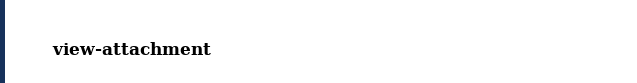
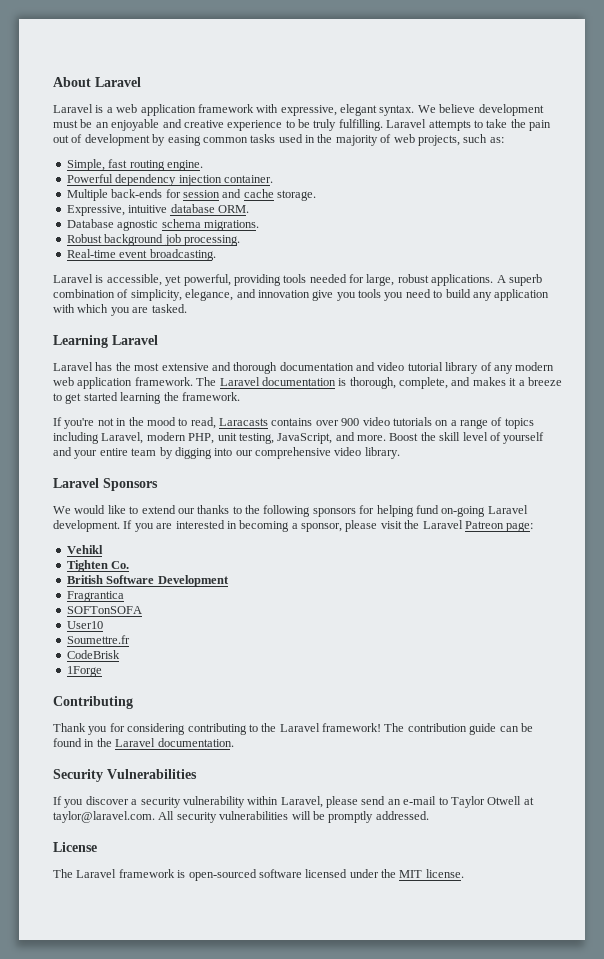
[52,42,211,55] view-attachment -> [53,77,141,87] [53,104,544,116] [53,119,551,131] [53,134,504,146] [66,159,203,171] [66,174,273,186] [66,189,316,201] [66,204,249,216] [66,219,259,231] [66,234,240,246] [66,249,216,261] [53,274,542,286] [53,289,550,301] [53,304,187,316] [53,335,158,348] [53,362,555,374] [53,377,562,389] [53,392,240,404] [53,417,534,429] [53,432,545,444] [53,447,400,459] [53,478,158,491] [53,505,528,517] [53,520,534,532] [66,545,103,554] [66,560,130,572] [66,575,229,587] [66,591,124,602] [66,606,142,614] [66,621,103,629] [66,635,130,644] [66,650,120,659] [66,666,102,677] [53,696,133,709] [53,723,533,735] [53,738,234,747] [53,769,197,782] [53,796,534,808] [53,811,429,823] [53,842,97,852] [53,869,464,881] About Laravel // Laravel is a web application framework with expressive, elegant syntax. We believe development must be an enjoyable and creative experience to be truly fulfilling. Laravel attempts to take the pain out of development by easing common tasks used in the majority of web projects, such as: // Simple, fast routing engine. // Powerful dependency injection container. // Multiple back-ends for session and cache storage. // Expressive, intuitive database ORM. // Database agnostic schema migrations. // Robust background job processing. // Real-time event broadcasting. // Laravel is accessible, yet powerful, providing tools needed for large, robust applications. A superb combination of simplicity, elegance, and innovation give you tools you need to build any application with which you are tasked. // Learning Laravel // Laravel has the most extensive and thorough documentation and video tutorial library of any modern web application framework. The Laravel documentation is thorough, complete, and makes it a breeze to get started learning the framework. // If you're not in the mood to read, Laracasts contains over 900 video tutorials on a range of topics including Laravel, modern PHP, unit testing, JavaScript, and more. Boost the skill level of yourself and your entire team by digging into our comprehensive video library. // Laravel Sponsors // We would like to extend our thanks to the following sponsors for helping fund on-going Laravel development. If you are interested in becoming a sponsor, please visit the Laravel Patreon page: // Vehikl // Tighten Co. // British Software Development // Fragrantica // SOFTonSOFA // User10 // Soumettre.fr // CodeBrisk // 1Forge // Contributing // Thank you for considering contributing to the Laravel framework! The contribution guide can be found in the Laravel documentation. // Security Vulnerabilities // If you discover a security vulnerability within Laravel, please send an e-mail to Taylor Otwell at taylor@laravel.com. All security vulnerabilities will be promptly addressed. // License // The Laravel framework is open-sourced software licensed under the MIT license.

